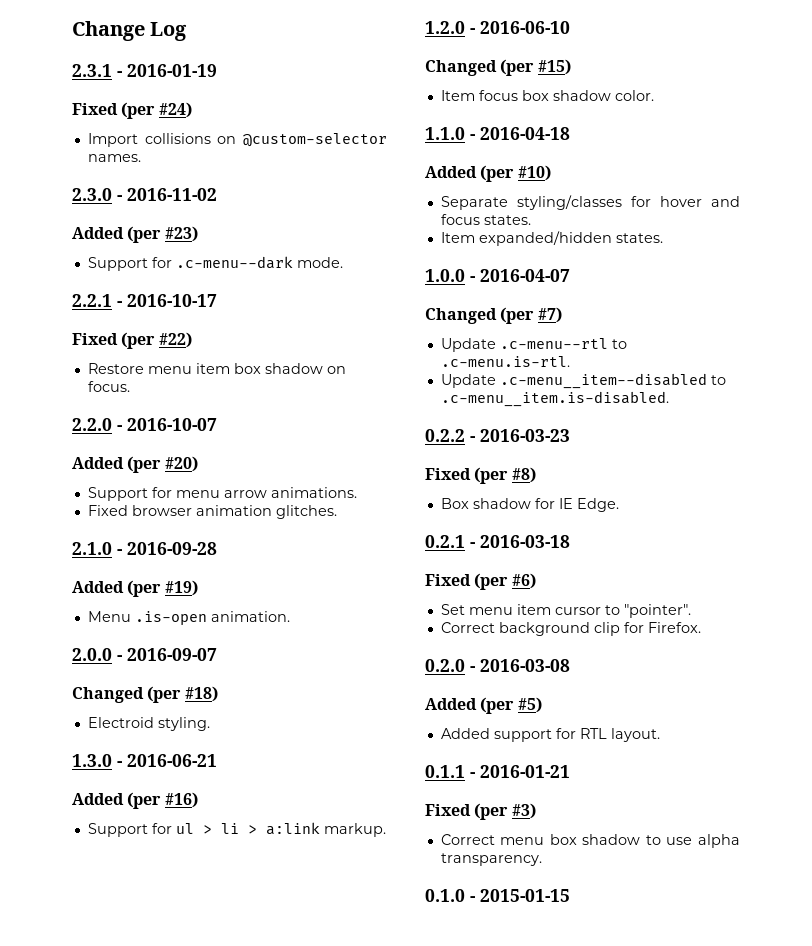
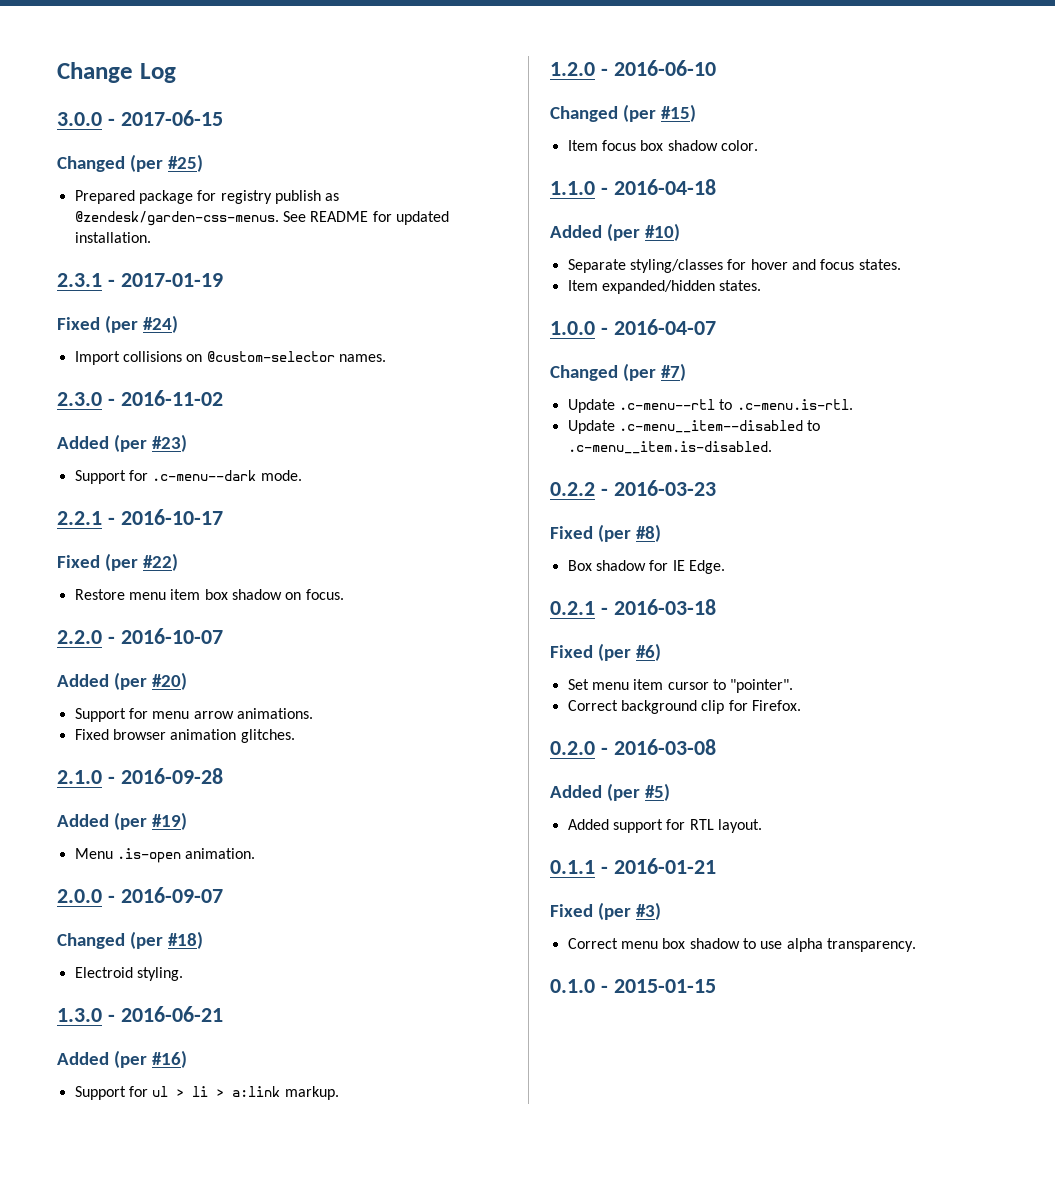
(188, 31) none -> [57,110,223,126] [57,154,203,172] [74,190,340,204] [74,211,449,226] [74,232,151,243] // 3.0.0 - 2017-06-15 // Changed (per #25) // Prepared package for registry publish as @zendesk/garden-css-menus. See README for updated installation.
[127,64,217,77] 2016-01-19 -> [120,273,223,287] 2017-01-19

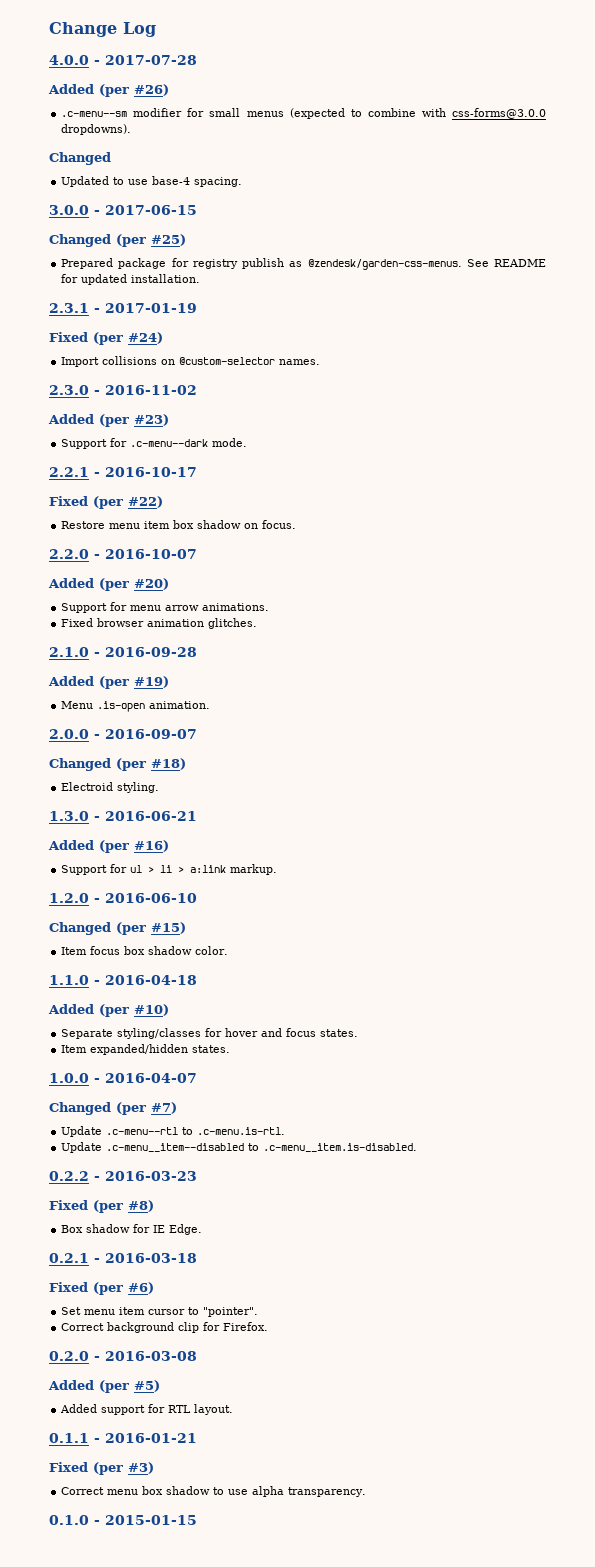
(176, 73) none -> [49,55,197,65] [48,84,169,97] [61,108,546,119] [61,124,132,135] [49,152,111,165] [61,176,243,187] // 4.0.0 - 2017-07-28 // Added (per #26) // .c-menu--sm modifier for small menus (expected to combine with css-forms@3.0.0 dropdowns). // Changed // Updated to use base-4 spacing.

